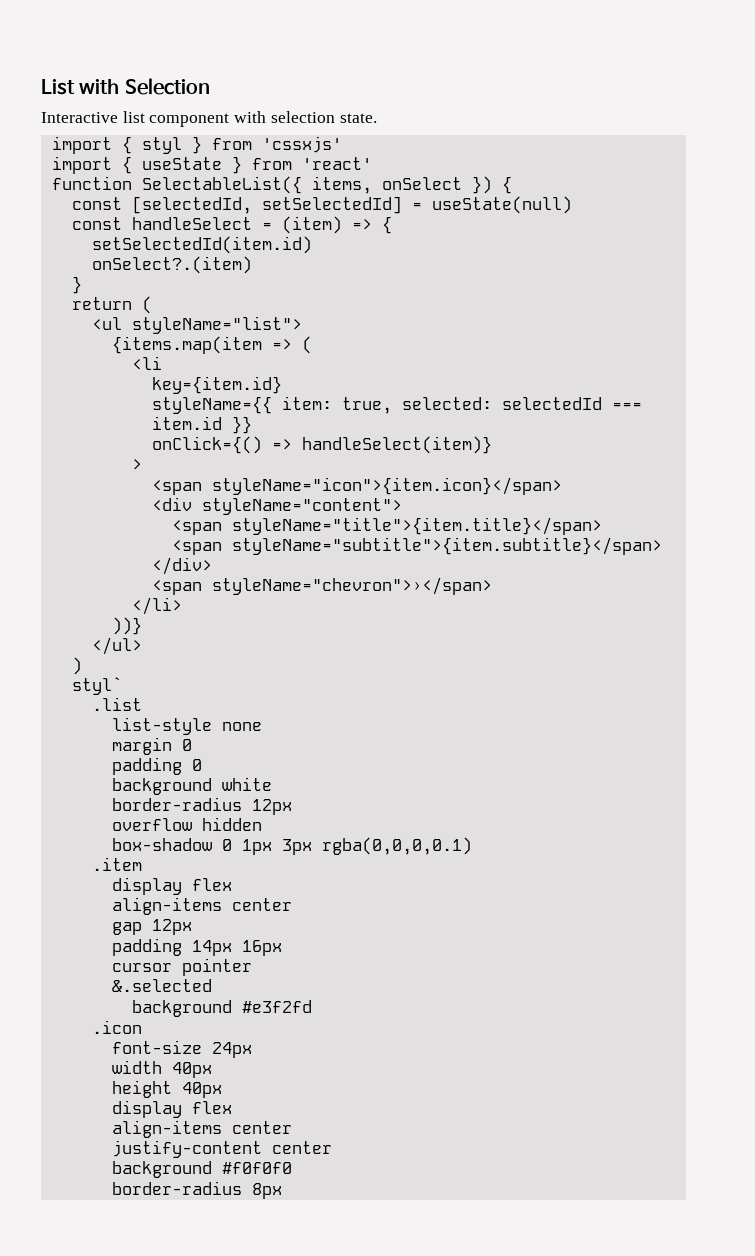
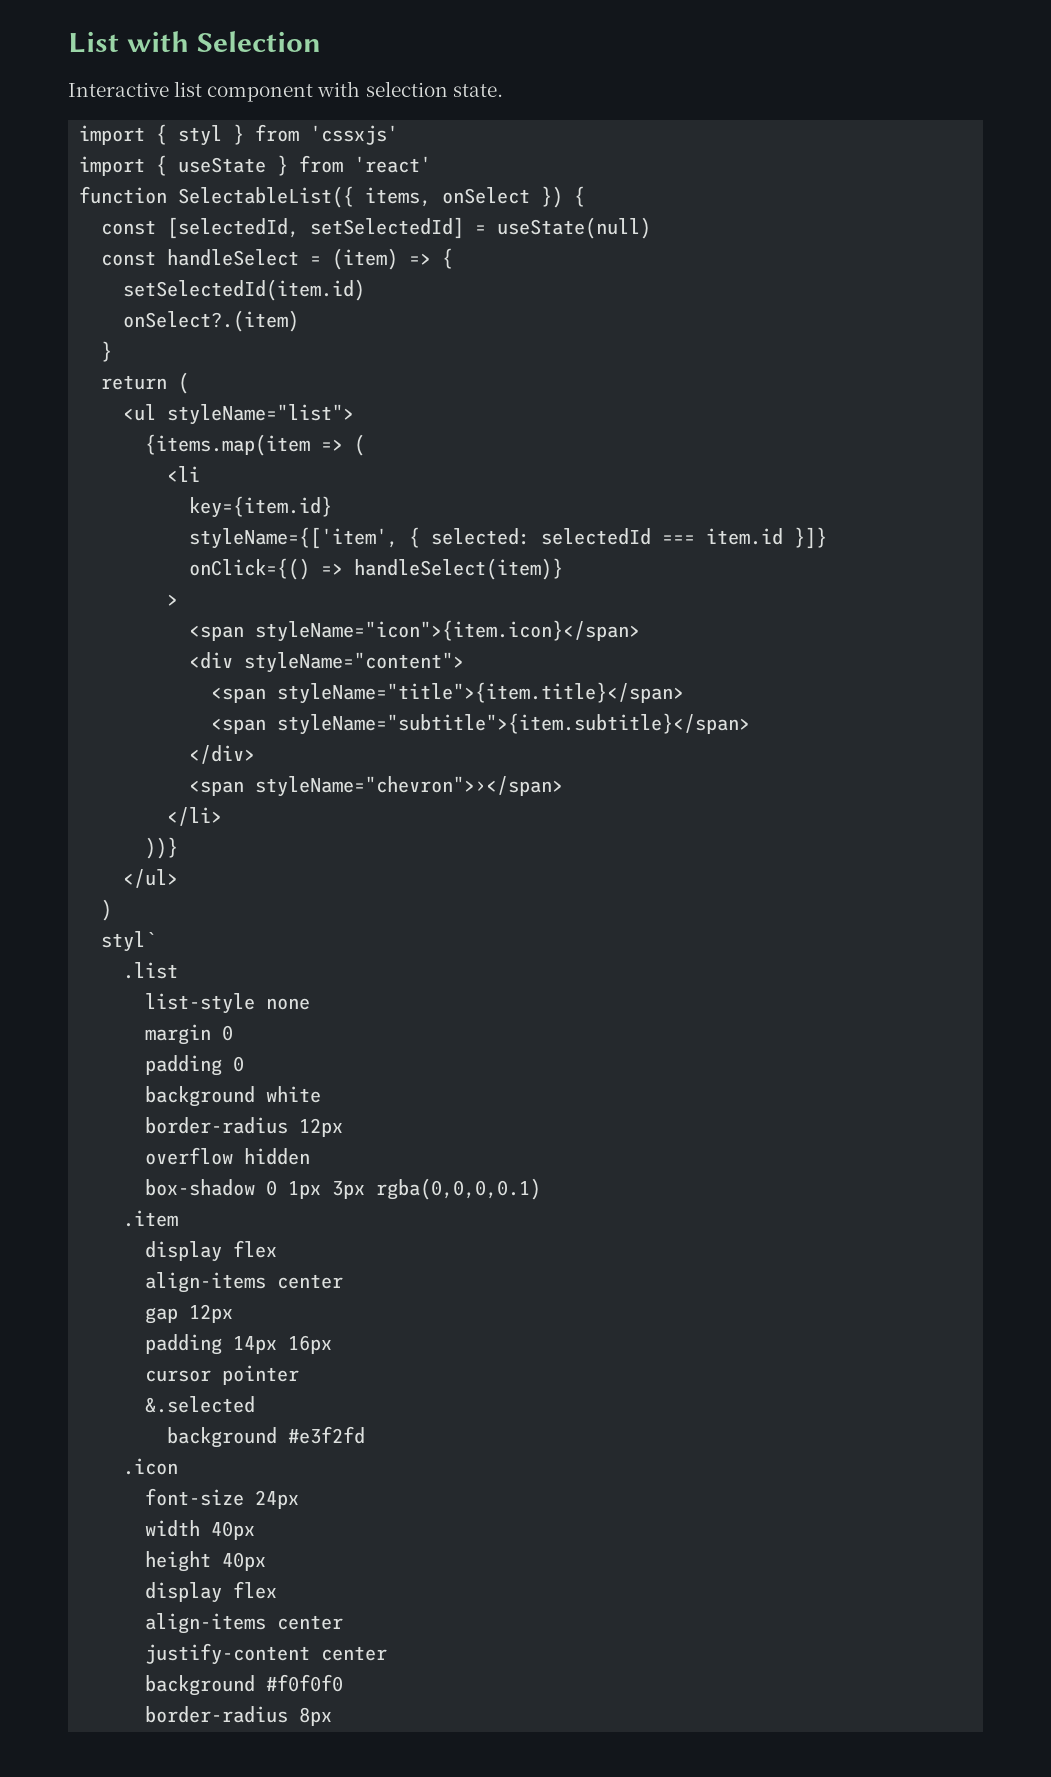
[151,396,392,414] styleName={{ item: true, -> [189,527,421,549] styleName={['item', {
[231,416,252,434] }} -> [794,527,828,549] }]}

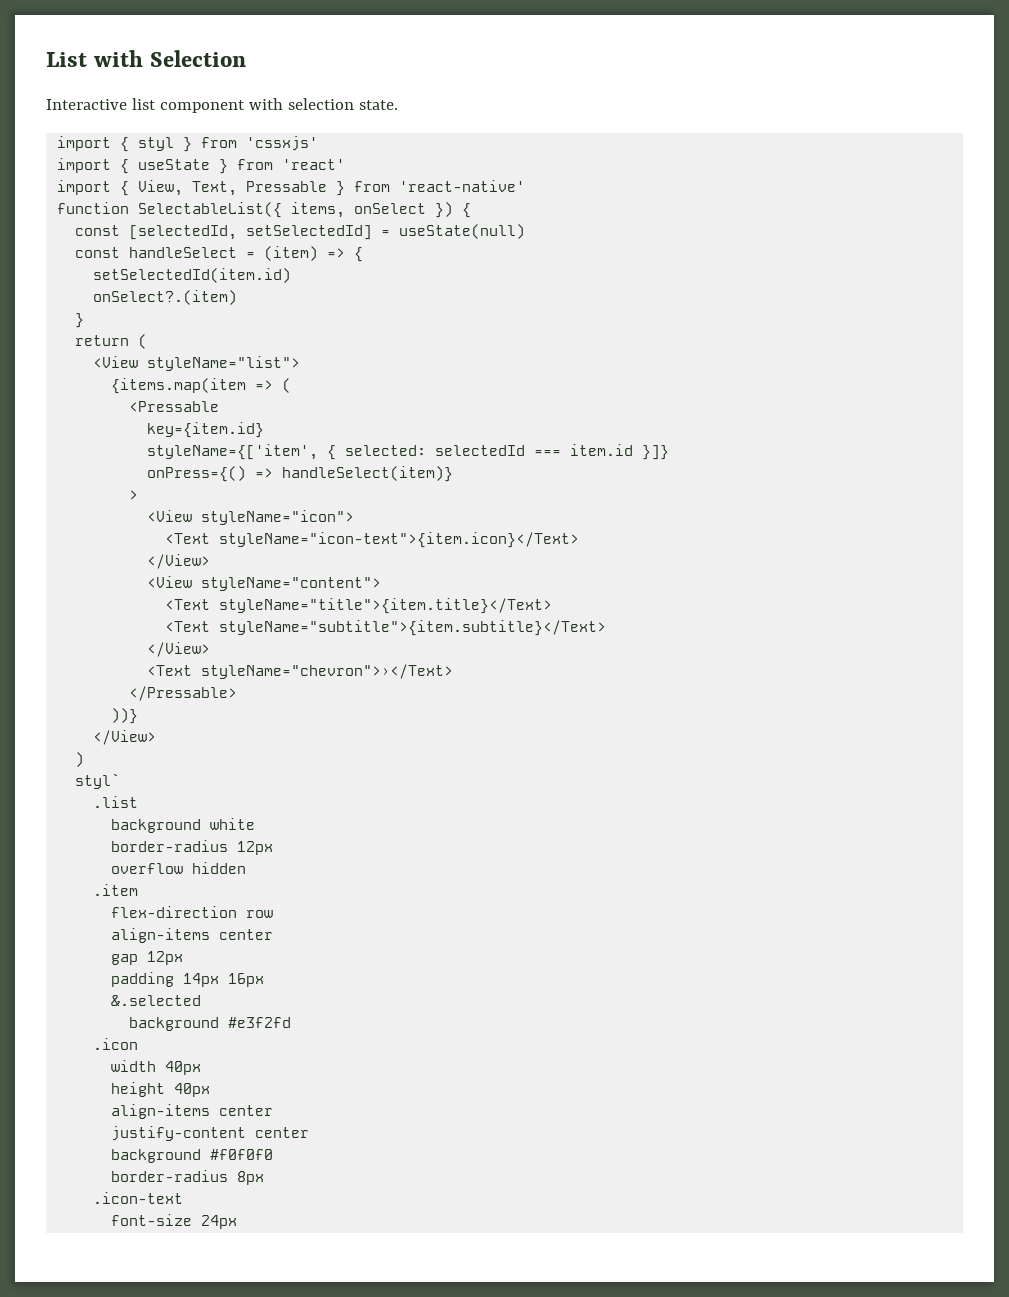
(432, 164) none -> [57,180,526,196] // import { View, Text, Pressable } from 'react-native'
[123,404,157,421] <ul -> [93,356,139,368] <View
[167,466,201,482] <li -> [129,401,220,412] <Pressable
[189,558,311,580] onClick={() -> [147,466,247,482] onPress={()
[189,620,641,642] [189,652,465,673] [211,682,685,704] [211,713,751,735] [189,745,256,764] [189,776,564,797] [167,807,223,826] <span styleName="icon">{item.icon}</span> // <div styleName="content"> // <span styleName="title">{item.title}</span> // <span styleName="subtitle">{item.subtitle}</span> // </div> // <span styleName="chevron">›</span> // </li> -> [147,510,355,525] [165,532,580,548] [147,554,211,569] [147,576,382,591] [165,598,553,614] [165,620,607,636] [147,642,211,657] [147,664,454,679] [129,686,238,701] <View styleName="icon"> // <Text styleName="icon-text">{item.icon}</Text> // </View> // <View styleName="content"> // <Text styleName="title">{item.title}</Text> // <Text styleName="subtitle">{item.subtitle}</Text> // </View> // <Text styleName="chevron">›</Text> // </Pressable>
[123,869,179,888] </ul> -> [93,730,157,745] </View>
[145,993,311,1014] [145,1024,234,1045] [145,1055,245,1076] // list-style none // margin 0 // padding 0 -> (139, 802) none
[145,1178,542,1200] // box-shadow 0 1px 3px rgba(0,0,0,0.1) -> (247, 868) none
[145,1240,278,1262] display flex -> [111,906,274,918] flex-direction row
[145,1365,300,1385] // cursor pointer -> (265, 980) none
[145,1488,300,1509] // font-size 24px -> (139, 1044) none
[145,1581,278,1603] // display flex -> (211, 1090) none
(333, 1716) none -> [93,1192,184,1204] [111,1214,238,1229] // .icon-text // font-size 24px

